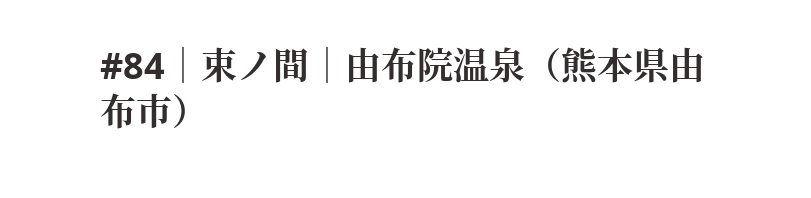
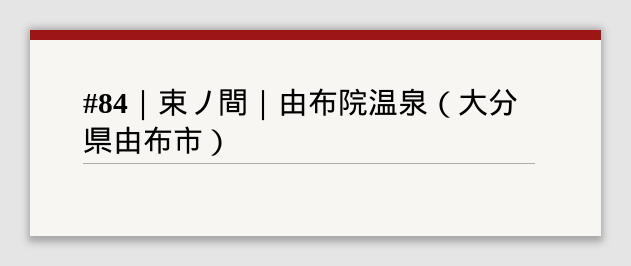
[561,47,633,85] 熊本 -> [458,88,518,116] 大分

